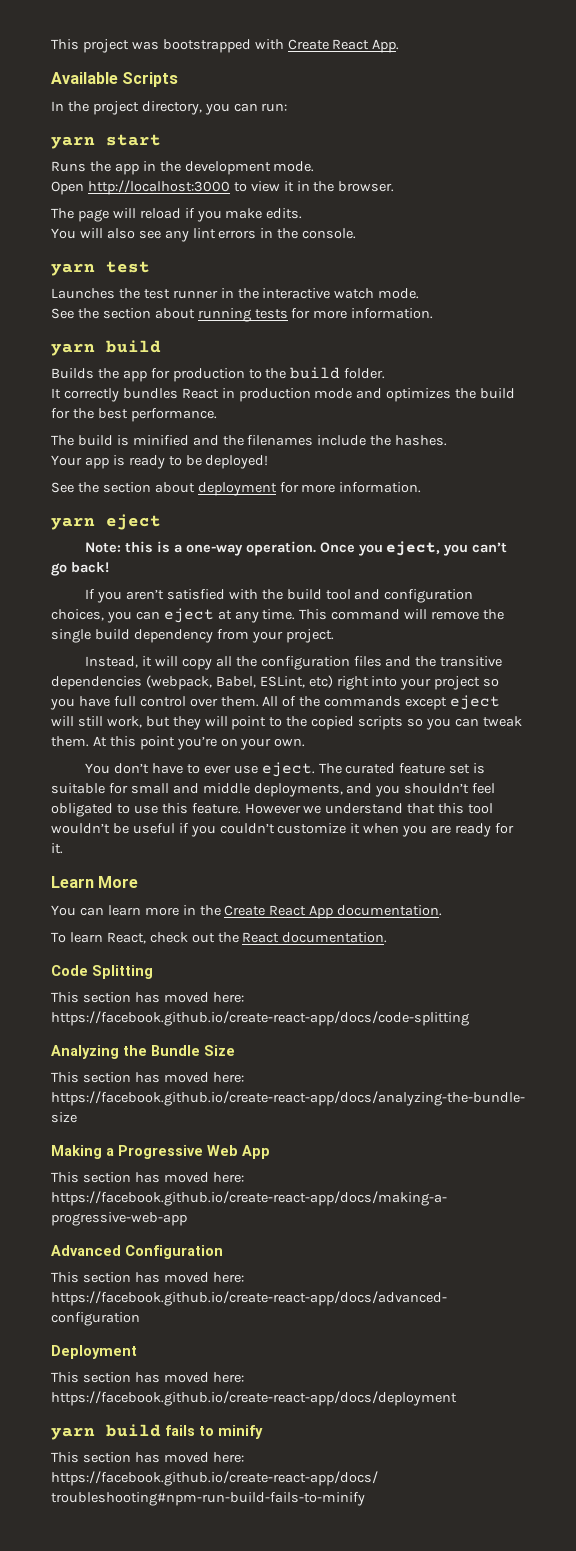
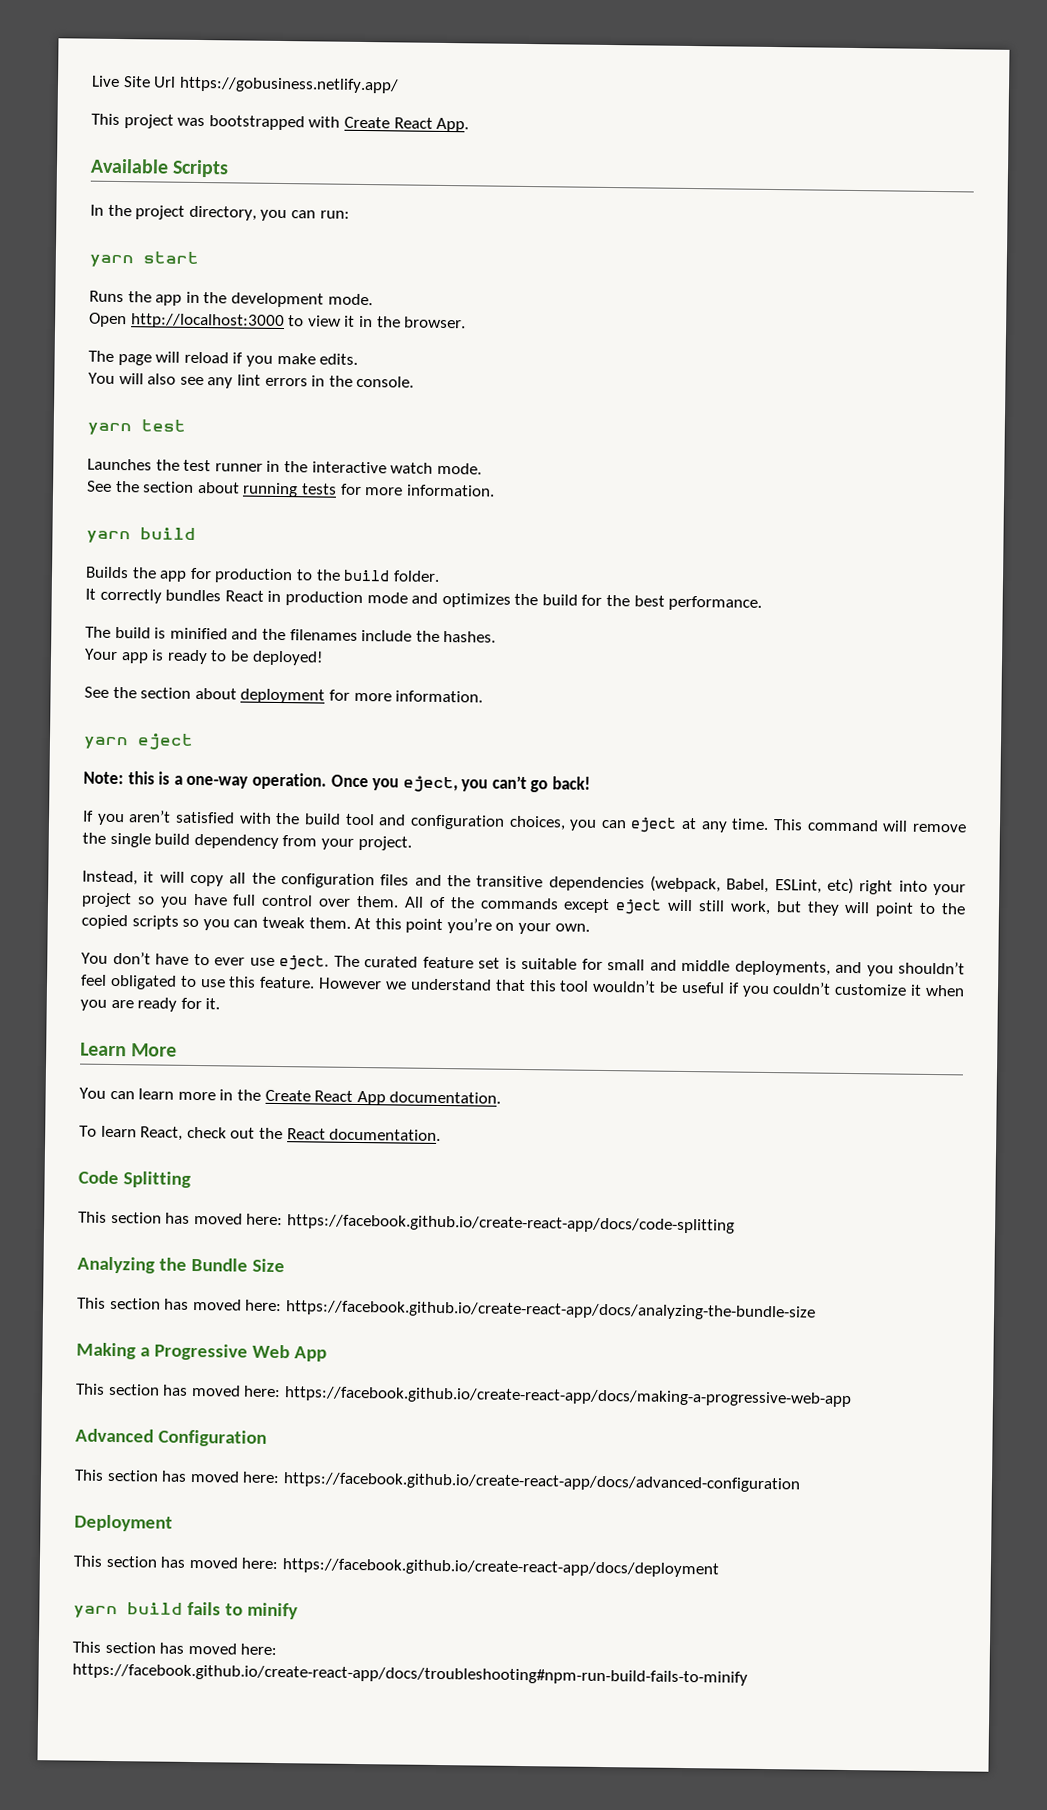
(51, 44) none -> [91,75,399,94] Live Site Url https://gobusiness.netlify.app/ //

